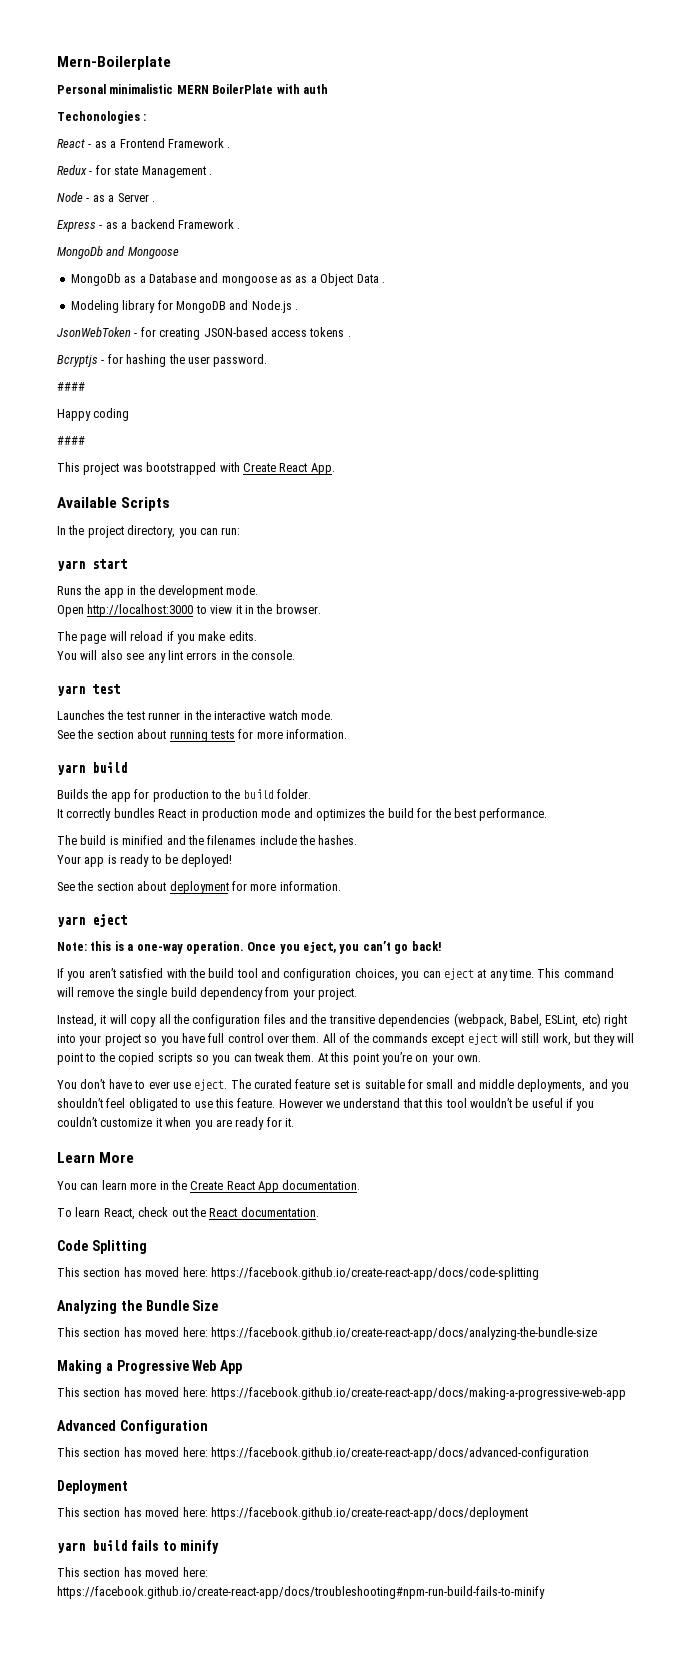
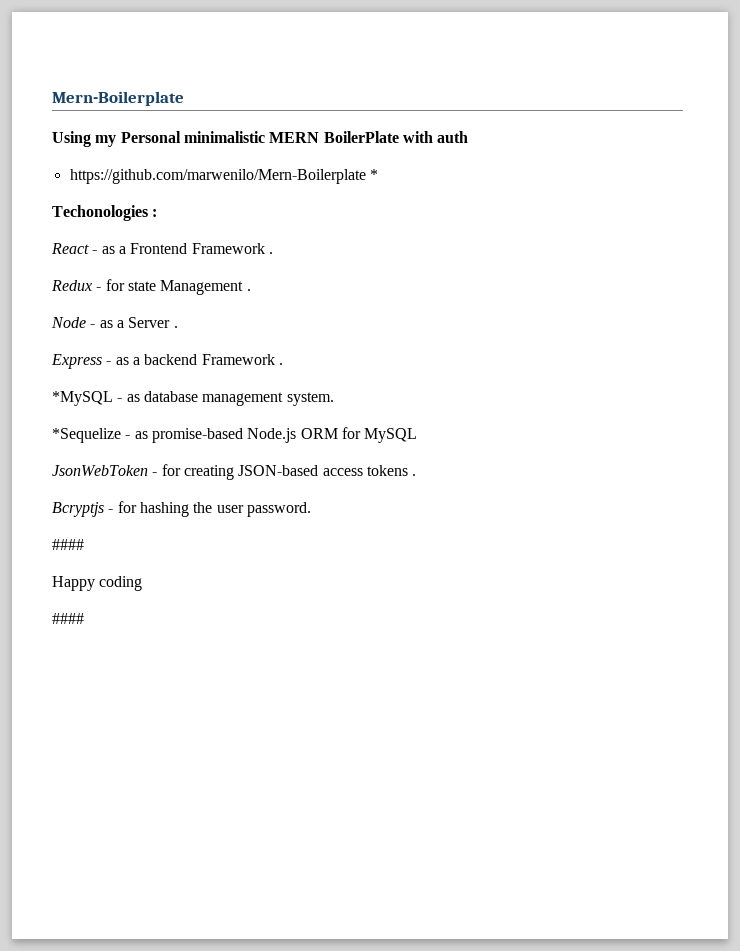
(171, 63) none -> [52,131,117,147] Using my
(328, 89) none -> [69,169,378,184] // https://github.com/marwenilo/Mern-Boilerplate *
[57,246,179,259] [70,273,385,286] [70,300,298,313] MongoDb and Mongoose // MongoDb as a Database and mongoose as as a Object Data . // Modeling library for MongoDB and Node.js . -> [52,391,334,406] [52,427,418,443] *MySQL - as database management system. // *Sequelize - as promise-based Node.js ORM for MySQL
[57,462,335,475] [57,497,171,511] [57,525,241,538] [57,559,127,571] [57,585,259,598] [57,604,321,617] [57,631,257,644] [57,650,296,663] [57,684,120,696] [57,710,333,720] [57,729,347,742] [57,762,127,775] [57,789,311,802] [57,808,548,821] [57,835,358,845] [57,854,233,867] [57,881,341,894] [57,914,127,927] [57,941,442,954] [57,968,614,981] [57,987,357,1000] [57,1013,627,1027] [57,1033,634,1046] [57,1052,481,1065] [57,1079,630,1092] [57,1098,595,1111] [57,1117,294,1130] [57,1152,135,1163] [57,1180,361,1193] [57,1207,319,1220] [57,1240,147,1254] [57,1267,539,1280] [57,1300,219,1314] [57,1327,597,1340] [57,1360,243,1374] [57,1387,626,1400] [57,1420,208,1434] [57,1447,589,1460] [57,1480,128,1494] [57,1507,528,1520] [57,1540,220,1554] [57,1567,208,1577] [57,1586,545,1599] // This project was bootstrapped with Create React App. // Available Scripts // In the project directory, you can run: // yarn start // Runs the app in the development mode. // Open http://localhost:3000 to view it in the browser. // The page will reload if you make edits. // You will also see any lint errors in the console. // yarn test // Launches the test runner in the interactive watch mode. // See the section about running tests for more information. // yarn build // Builds the app for production to the build folder. // It correctly bundles React in production mode and optimizes the build for the best performance. // The build is minified and the filenames include the hashes. // Your app is ready to be deployed! // See the section about deployment for more information. // yarn eject // Note: this is a one-way operation. Once you eject, you can’t go back! // If you aren’t satisfied with the build tool and configuration choices, you can eject at any time. This command will remove the single build dependency from your project. // Instead, it will copy all the configuration files and the transitive dependencies (webpack, Babel, ESLint, etc) right into your project so you have full control over them. All of the commands except eject will still work, but they will point to the copied scripts so you can tweak them. At this point you’re on your own. // You don’t have to ever use eject. The curated feature set is suitable for small and middle deployments, and you shouldn’t feel obligated to use this feature. However we understand that this tool wouldn’t be useful if you couldn’t customize it when you are ready for it. // Learn More // You can learn more in the Create React App documentation. // To learn React, check out the React documentation. // Code Splitting // This section has moved here: https://facebook.github.io/create-react-app/docs/code-splitting // Analyzing the Bundle Size // This section has moved here: https://facebook.github.io/create-react-app/docs/analyzing-the-bundle-size // Making a Progressive Web App // This section has moved here: https://facebook.github.io/create-react-app/docs/making-a-progressive-web-app // Advanced Configuration // This section has moved here: https://facebook.github.io/create-react-app/docs/advanced-configuration // Deployment // This section has moved here: https://facebook.github.io/create-react-app/docs/deployment // yarn build fails to minify // This section has moved here: https://facebook.github.io/create-react-app/docs/troubleshooting#npm-run-build-fails-to-minify -> (84, 618) none

